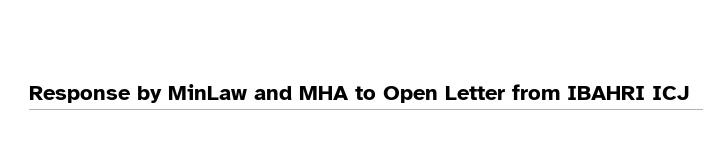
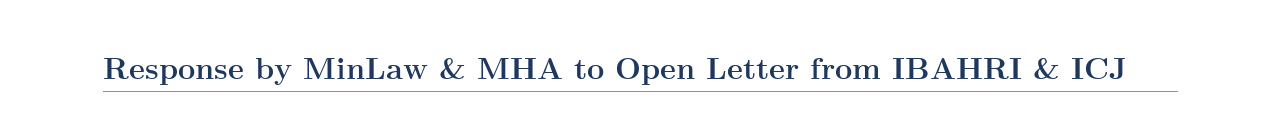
[254,86,292,100] and -> [439,58,466,79] &
(645, 93) none -> [1033,58,1060,79] &

